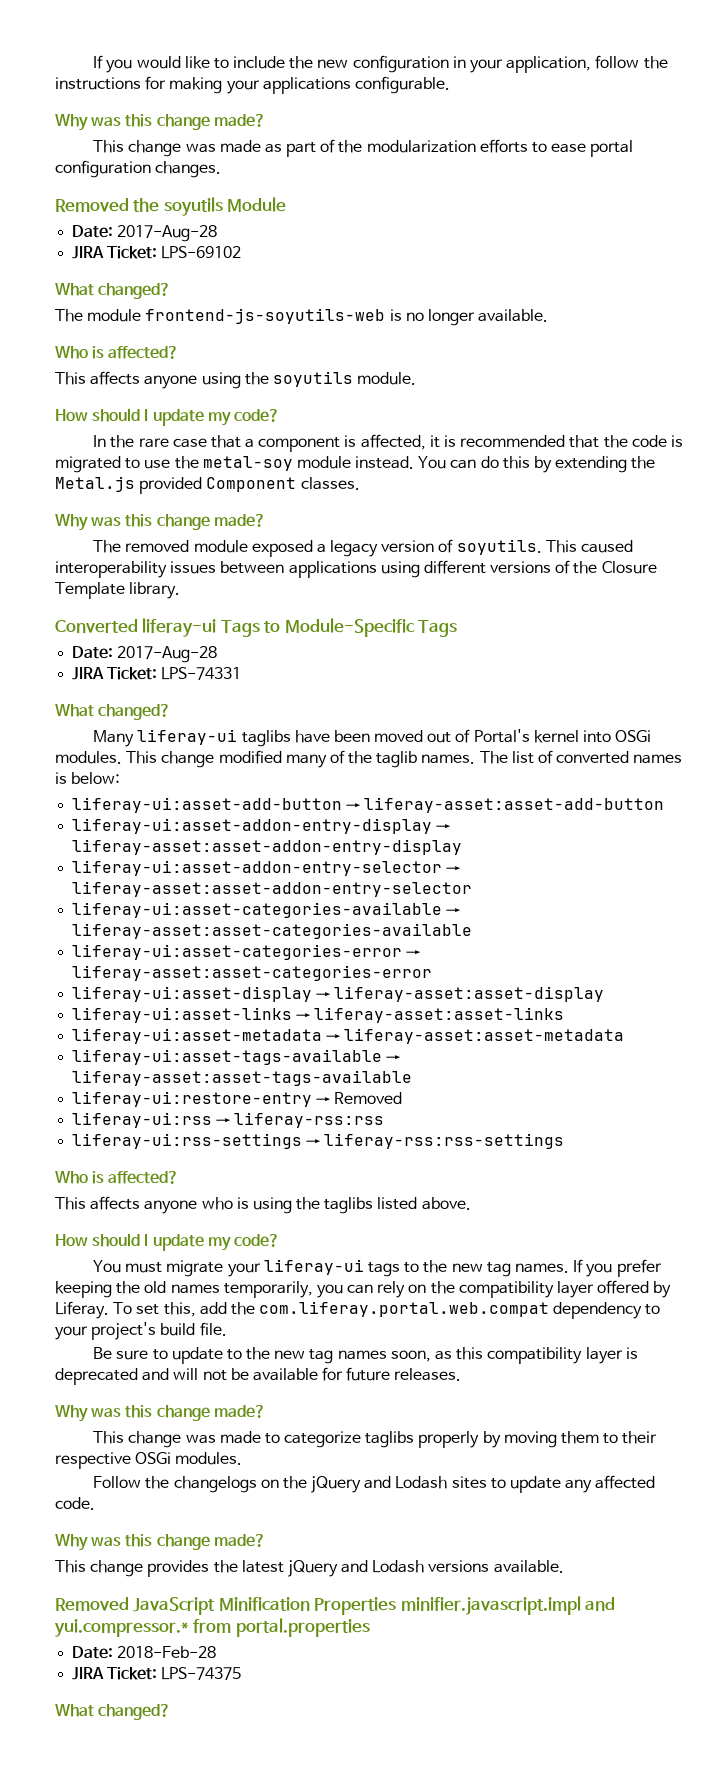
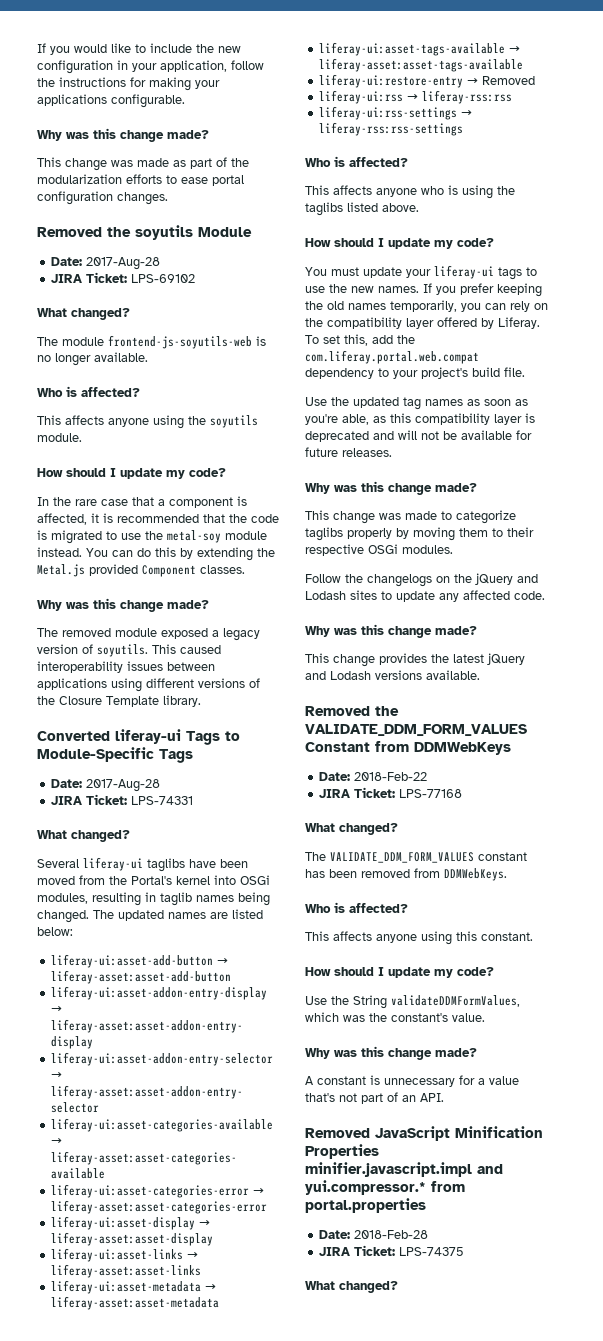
[93,730,135,747] Many -> [37,859,79,868] Several
[427,729,471,743] out of -> [79,875,127,885] from the
[55,750,683,768] [55,772,67,784] modules. This change modified many of the taglib names. The list of converted names is -> [37,892,270,906] [37,909,263,923] modules, resulting in taglib names being changed. The updated names are listed
[166,1260,224,1277] migrate -> [363,267,402,278] update
[423,1260,511,1277] the new tag -> [305,284,374,293] use the new
[93,1347,431,1364] Be sure to update to the new tag names soon, -> [305,397,528,410] [305,414,369,425] Use the updated tag names as soon as you're able,
(564, 1566) none -> [305,706,399,716] [305,724,527,736] [305,741,511,755] [319,772,428,781] [319,787,463,798] [305,823,398,835] [305,852,527,863] [305,868,507,881] [305,902,408,913] [305,931,533,945] [305,967,494,978] [305,995,520,1009] [305,1012,485,1022] [305,1046,477,1060] [305,1075,519,1087] [305,1092,444,1104] // Removed the VALIDATE_DDM_FORM_VALUES Constant from DDMWebKeys // Date: 2018-Feb-22 // JIRA Ticket: LPS-77168 // What changed? // The VALIDATE_DDM_FORM_VALUES constant has been removed from DDMWebKeys. // Who is affected? // This affects anyone using this constant. // How should I update my code? // Use the String validateDDMFormValues, which was the constant's value. // Why was this change made? // A constant is unnecessary for a value that's not part of an API.

